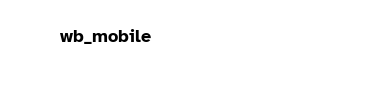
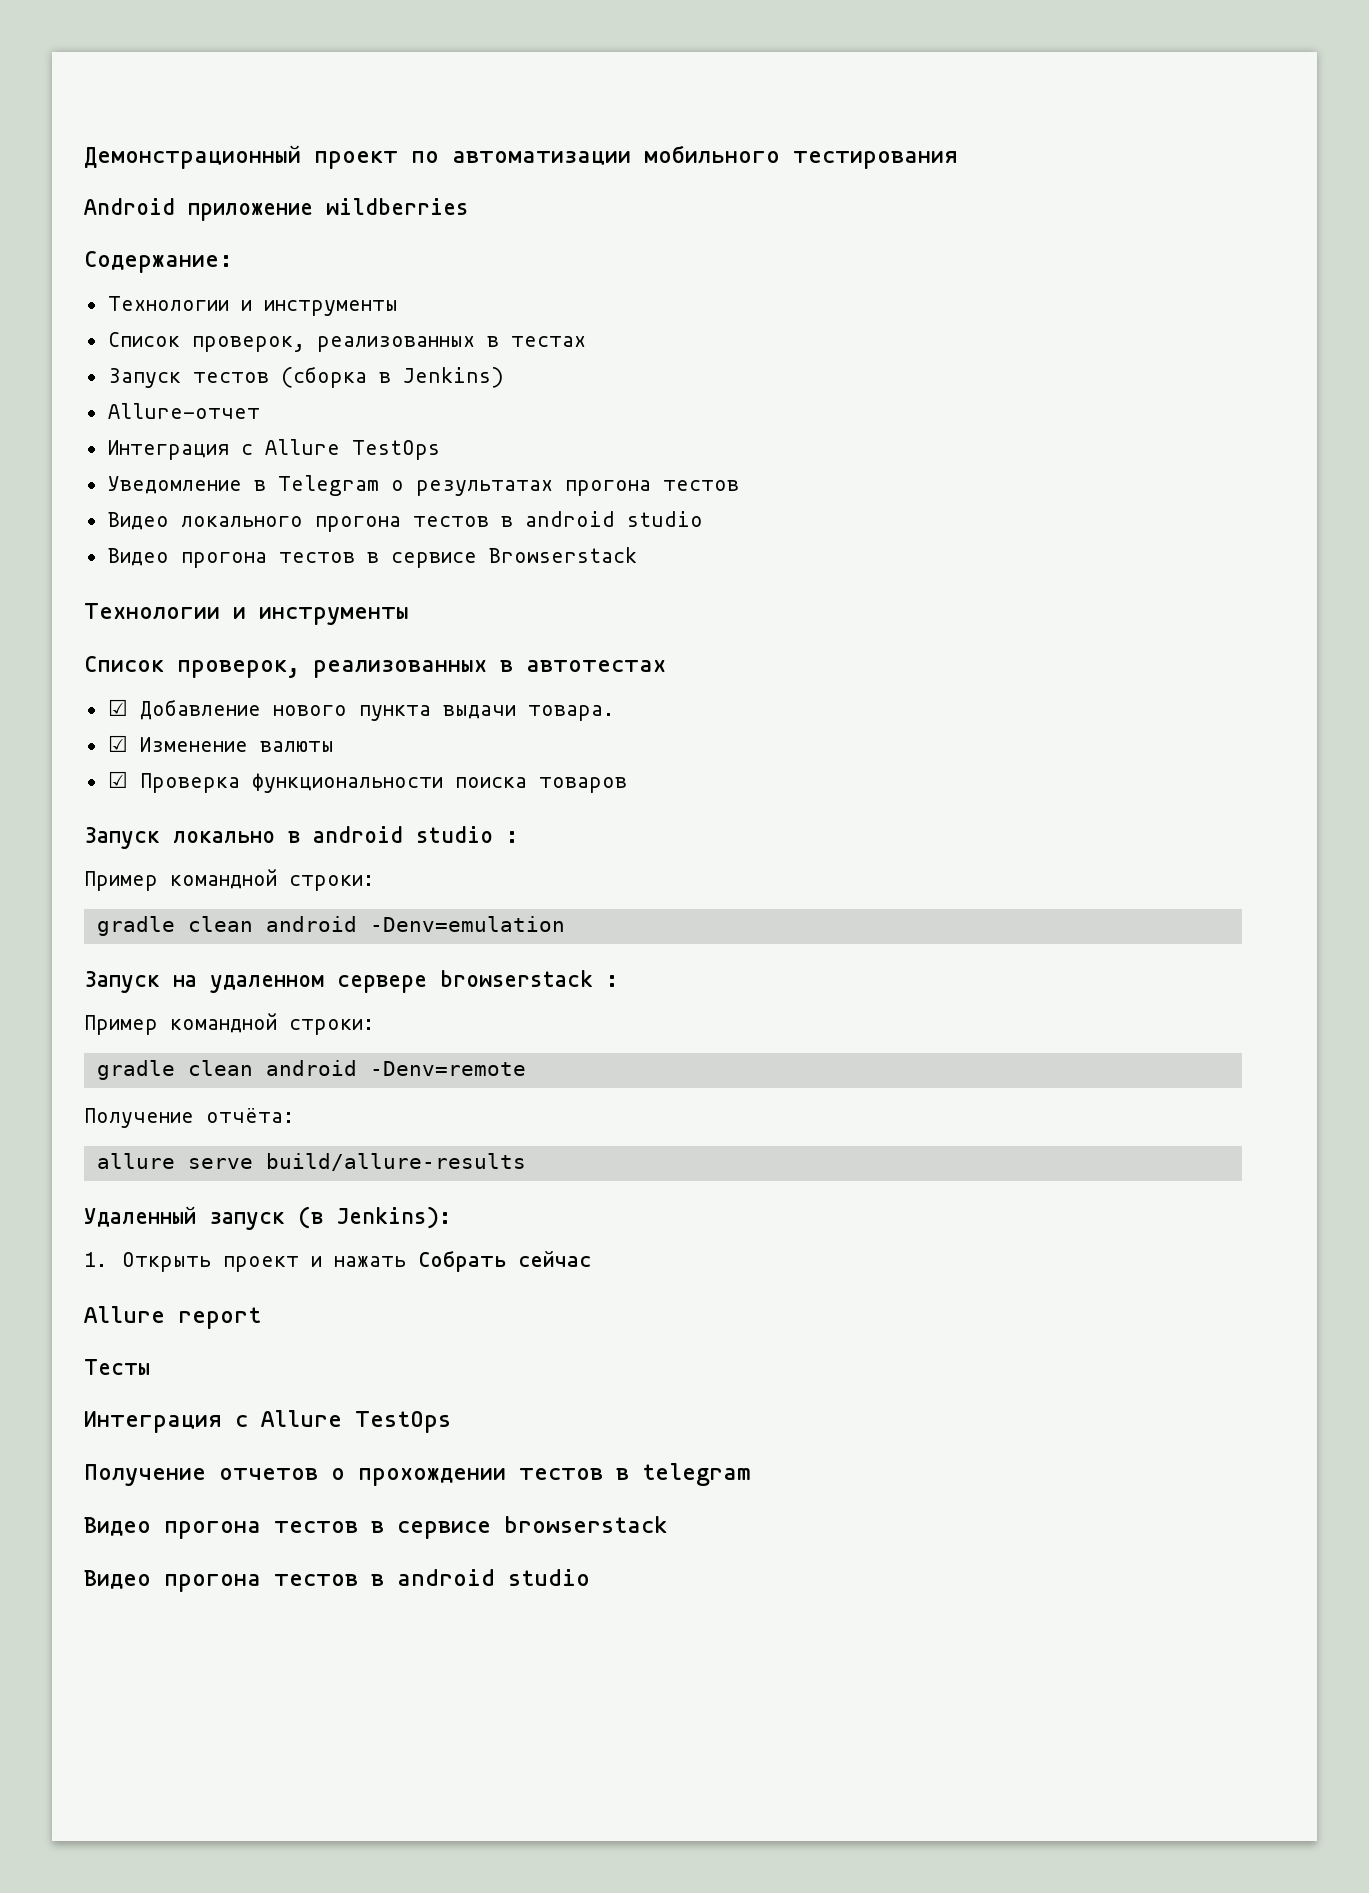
[60,29,151,44] wb_mobile -> [84,145,958,169] [84,198,468,221] [84,251,233,273] [107,296,398,316] [107,332,586,352] [107,366,504,388] [107,403,260,419] [107,439,440,460] [107,475,739,496] [107,511,703,532] [107,547,637,568] [84,603,409,625] [84,656,666,678] [107,699,614,721] [107,735,334,753] [107,771,627,793] [84,826,518,849] [84,869,374,891] [96,916,565,936] [84,970,618,993] [84,1013,374,1035] [96,1060,526,1080] [84,1108,294,1128] [96,1153,526,1171] [84,1206,451,1230] [84,1250,591,1272] [84,1306,261,1329] [84,1359,150,1375] [84,1410,451,1433] [84,1463,751,1486] [84,1516,667,1539] [84,1569,590,1592] Демонстрационный проект по автоматизации мобильного тестирования // Android приложение wildberries // Содержание: // Технологии и инструменты // Список проверок, реализованных в тестах // Запуск тестов (сборка в Jenkins) // Allure-отчет // Интеграция с Allure TestOps // Уведомление в Telegram о результатах прогона тестов // Видео локального прогона тестов в android studio // Видео прогона тестов в сервисе Browserstack // Технологии и инструменты // Список проверок, реализованных в автотестах // ☑ Добавление нового пункта выдачи товара. // ☑ Изменение валюты // ☑ Проверка функциональности поиска товаров // Запуск локально в android studio : // Пример командной строки: // gradle clean android -Denv=emulation // Запуск на удаленном сервере browserstack : // Пример командной строки: // gradle clean android -Denv=remote // Получение отчёта: // allure serve build/allure-results // Удаленный запуск (в Jenkins): // 1. Открыть проект и нажать Собрать сейчас // Allure report // Тесты // Интеграция с Allure TestOps // Получение отчетов о прохождении тестов в telegram // Видео прогона тестов в сервисе browserstack // Видео прогона тестов в android studio

